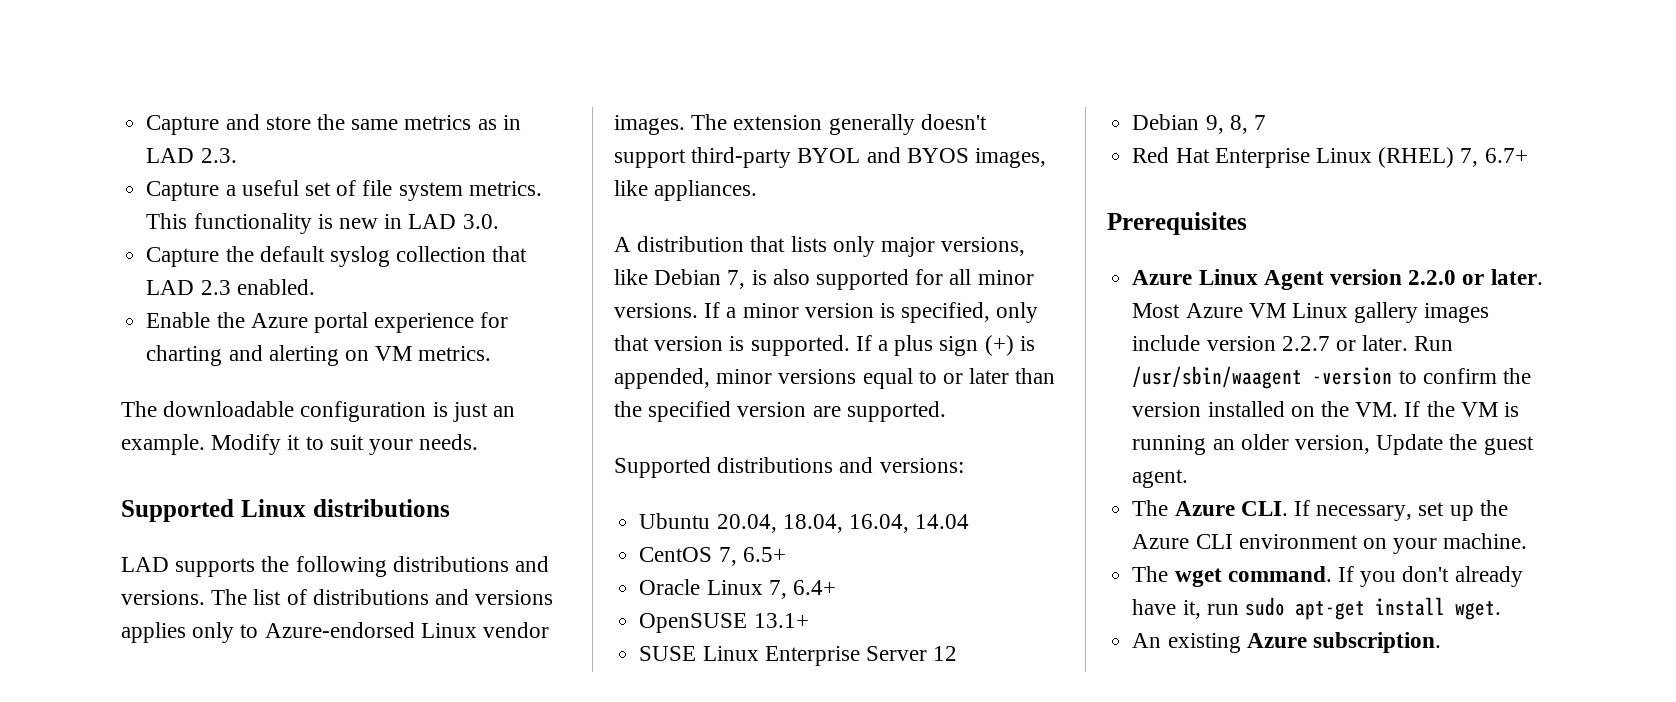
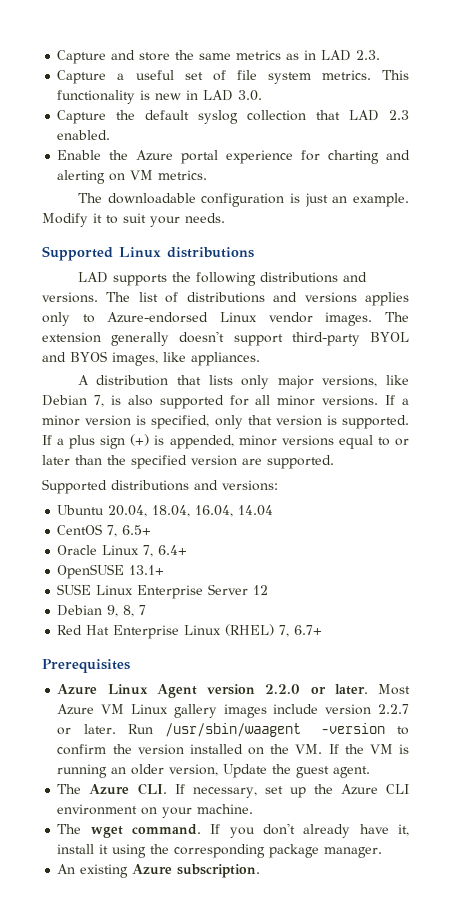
[1206,597,1501,620] run sudo apt-get install wget. -> [57,844,383,858] install it using the corresponding package manager.

